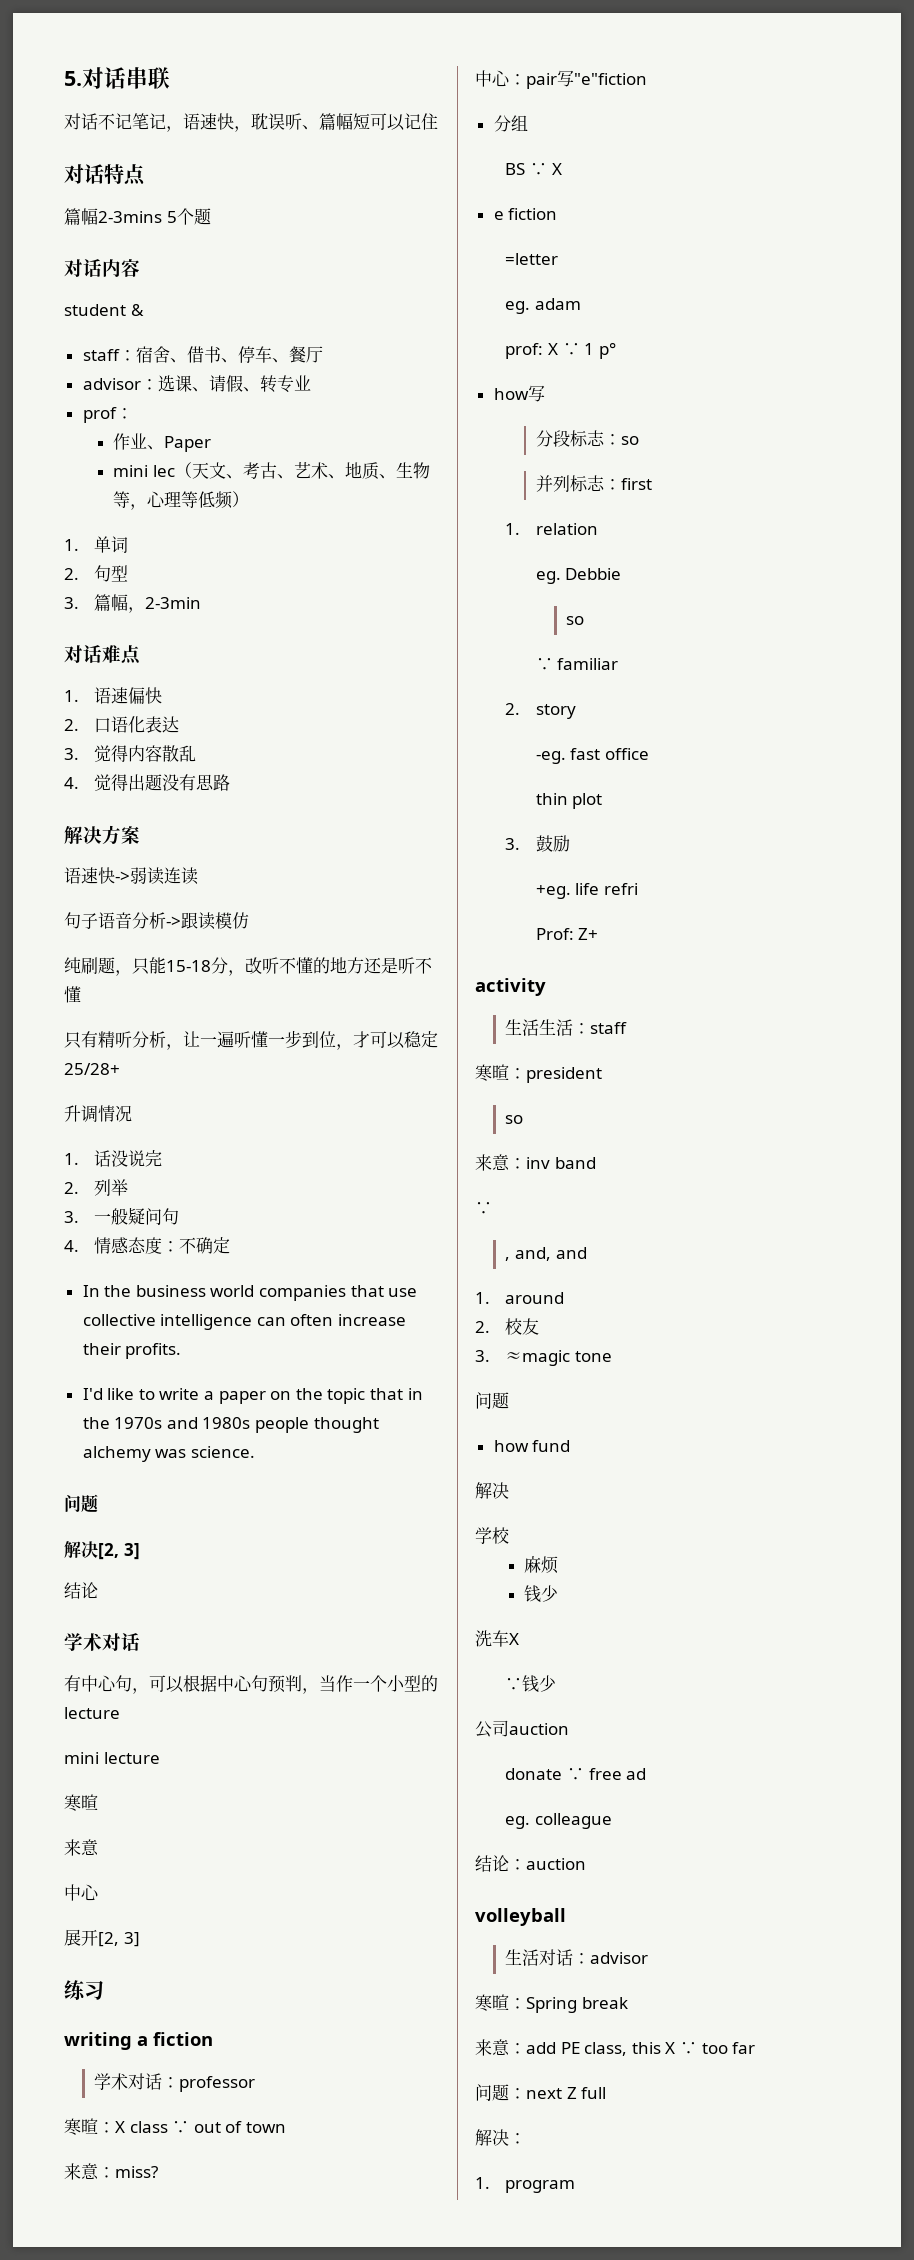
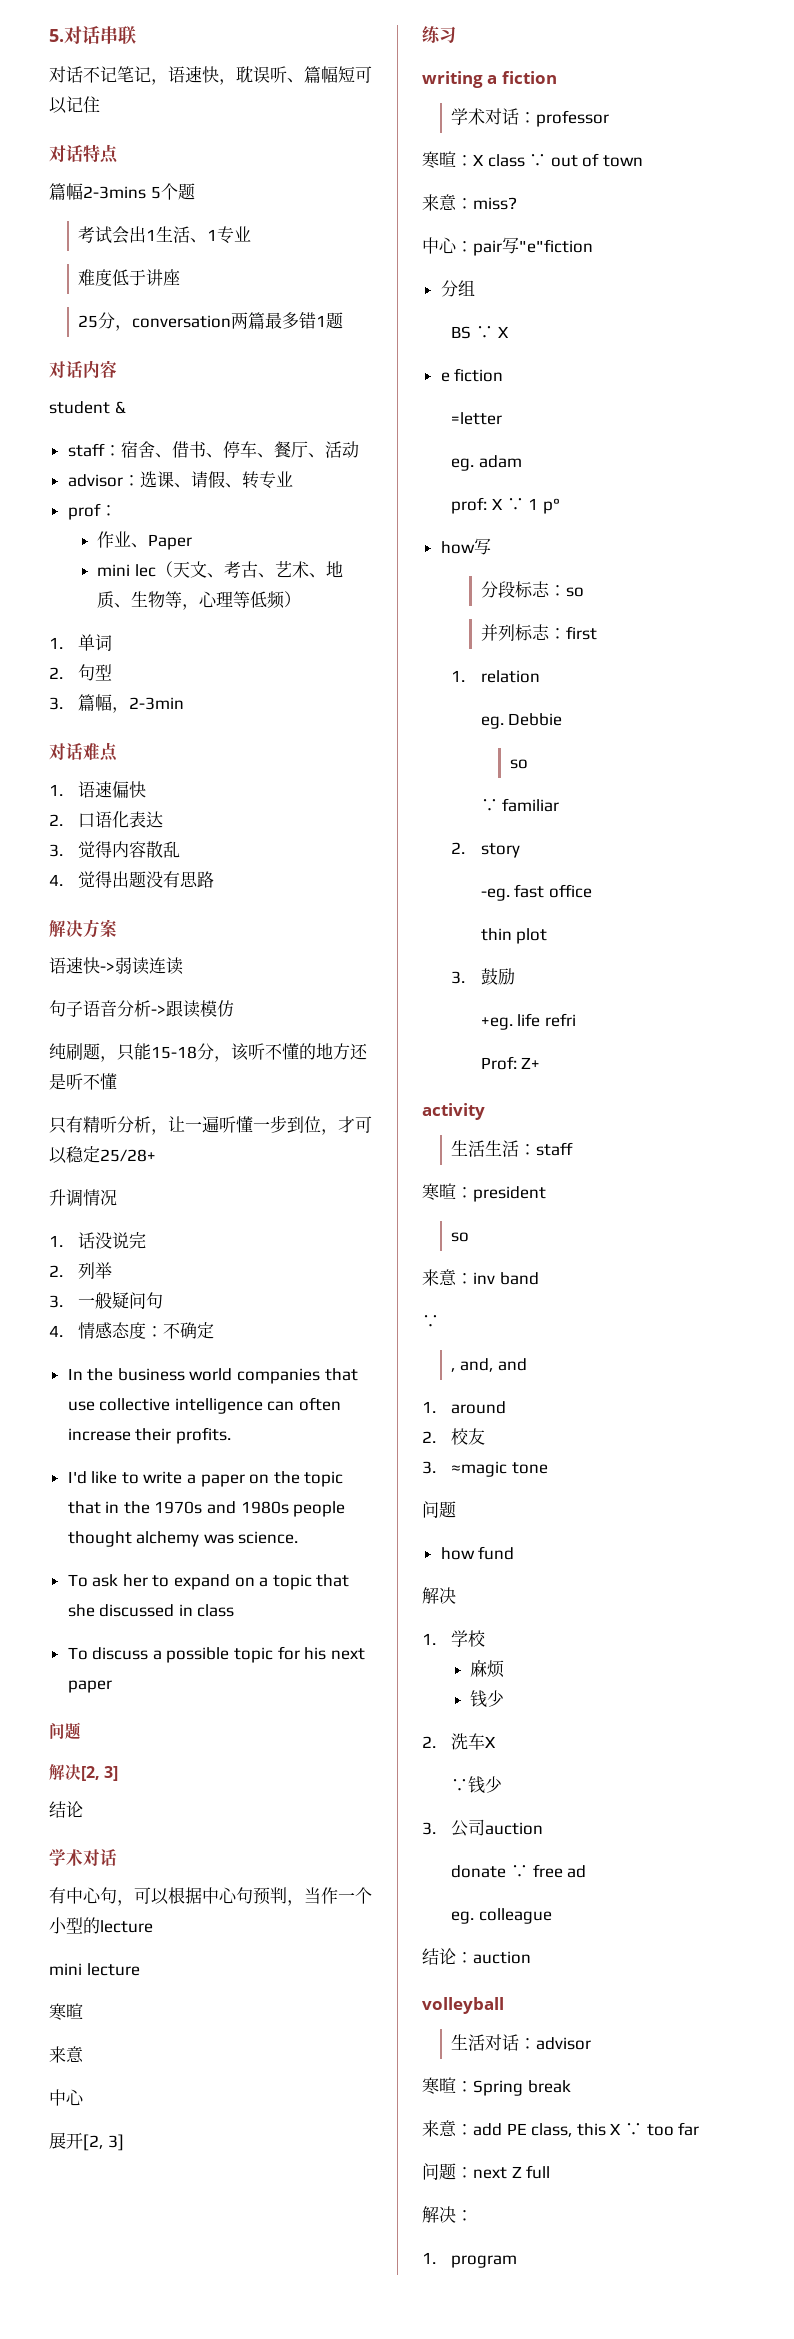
(211, 216) none -> [78,226,252,244] [78,269,181,286] [78,312,344,331] // 考试会出1生活、1专业 // 难度低于讲座 // 25分，conversation两篇最多错1题
(323, 354) none -> [307,441,359,458] 、活动
[245,957,262,974] 改 -> [231,1043,249,1061] 该
(255, 1452) none -> [67,1574,350,1590] [67,1604,235,1617] [67,1646,365,1663] [67,1680,112,1693] // To ask her to expand on a topic that she discussed in class // To discuss a possible topic for his next paper
(509, 1490) none -> [422,1633,436,1645] 1.
(559, 1593) none -> [422,1736,436,1748] 2.
(557, 1683) none -> [422,1822,436,1835] 3.

